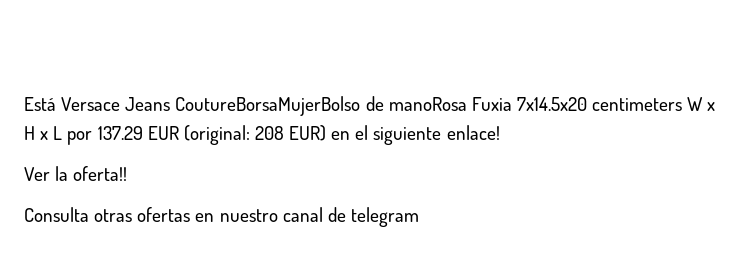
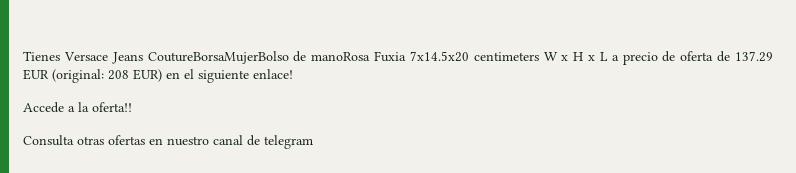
[24,97,56,111] Está -> [23,51,60,61] Tienes
[67,131,93,145] por -> [611,51,731,65] a precio de oferta de
[24,167,50,181] Ver -> [23,102,75,113] Accede a

